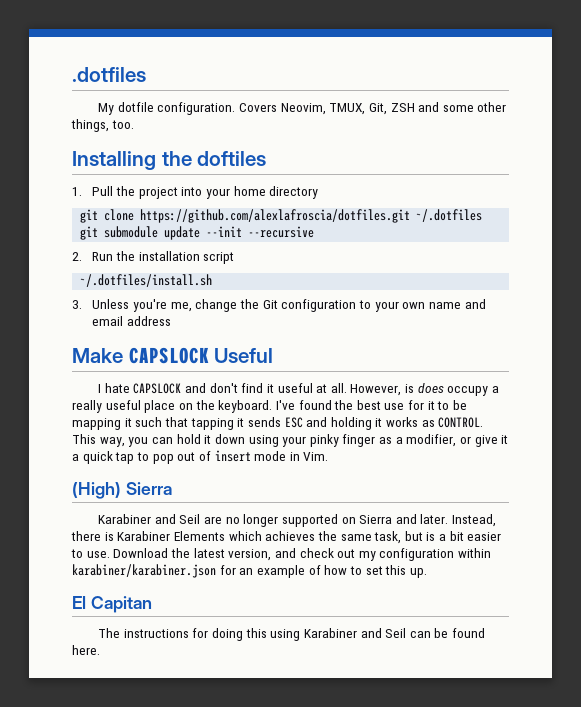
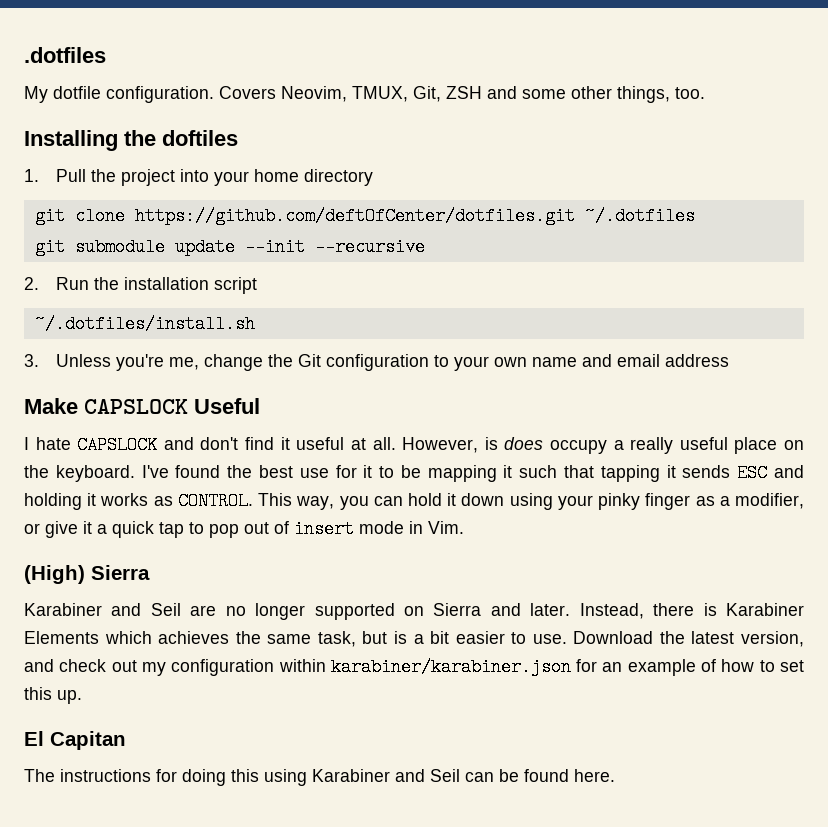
[140,209,411,223] https://github.com/alexlafroscia/dotfiles.git -> [134,207,575,225] https://github.com/deftOfCenter/dotfiles.git

